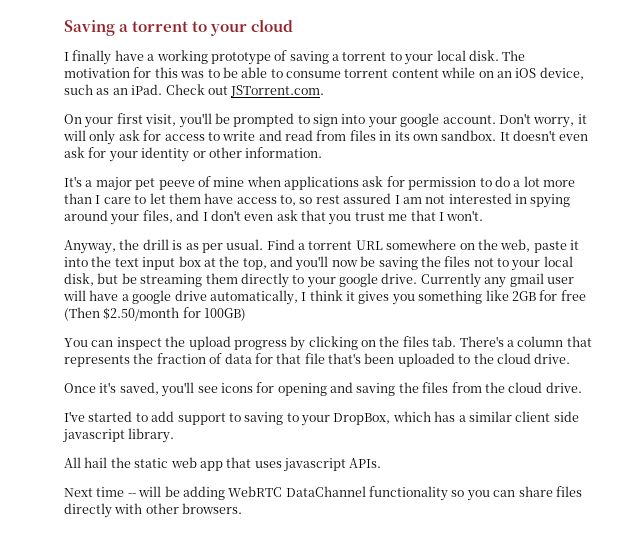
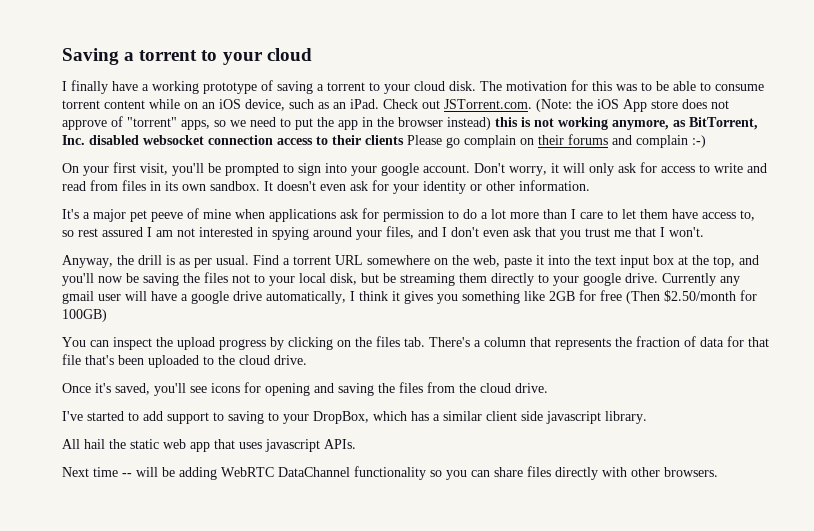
[436,50,466,61] local -> [414,81,445,91] cloud
(325, 91) none -> [536,99,729,112] [62,116,758,130] [62,134,706,148] (Note: the iOS App store does not approve of "torrent" apps, so we need to put the app in the browser instead) this is not working anymore, as BitTorrent, Inc. disabled websocket connection access to their clients Please go complain on their forums and complain :-)

